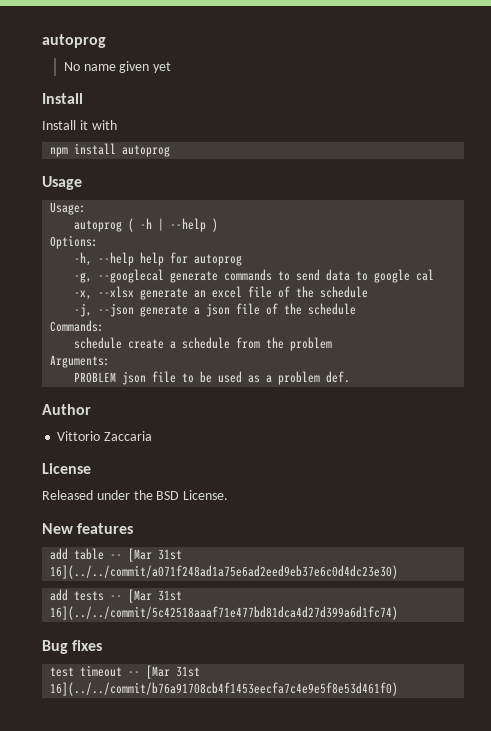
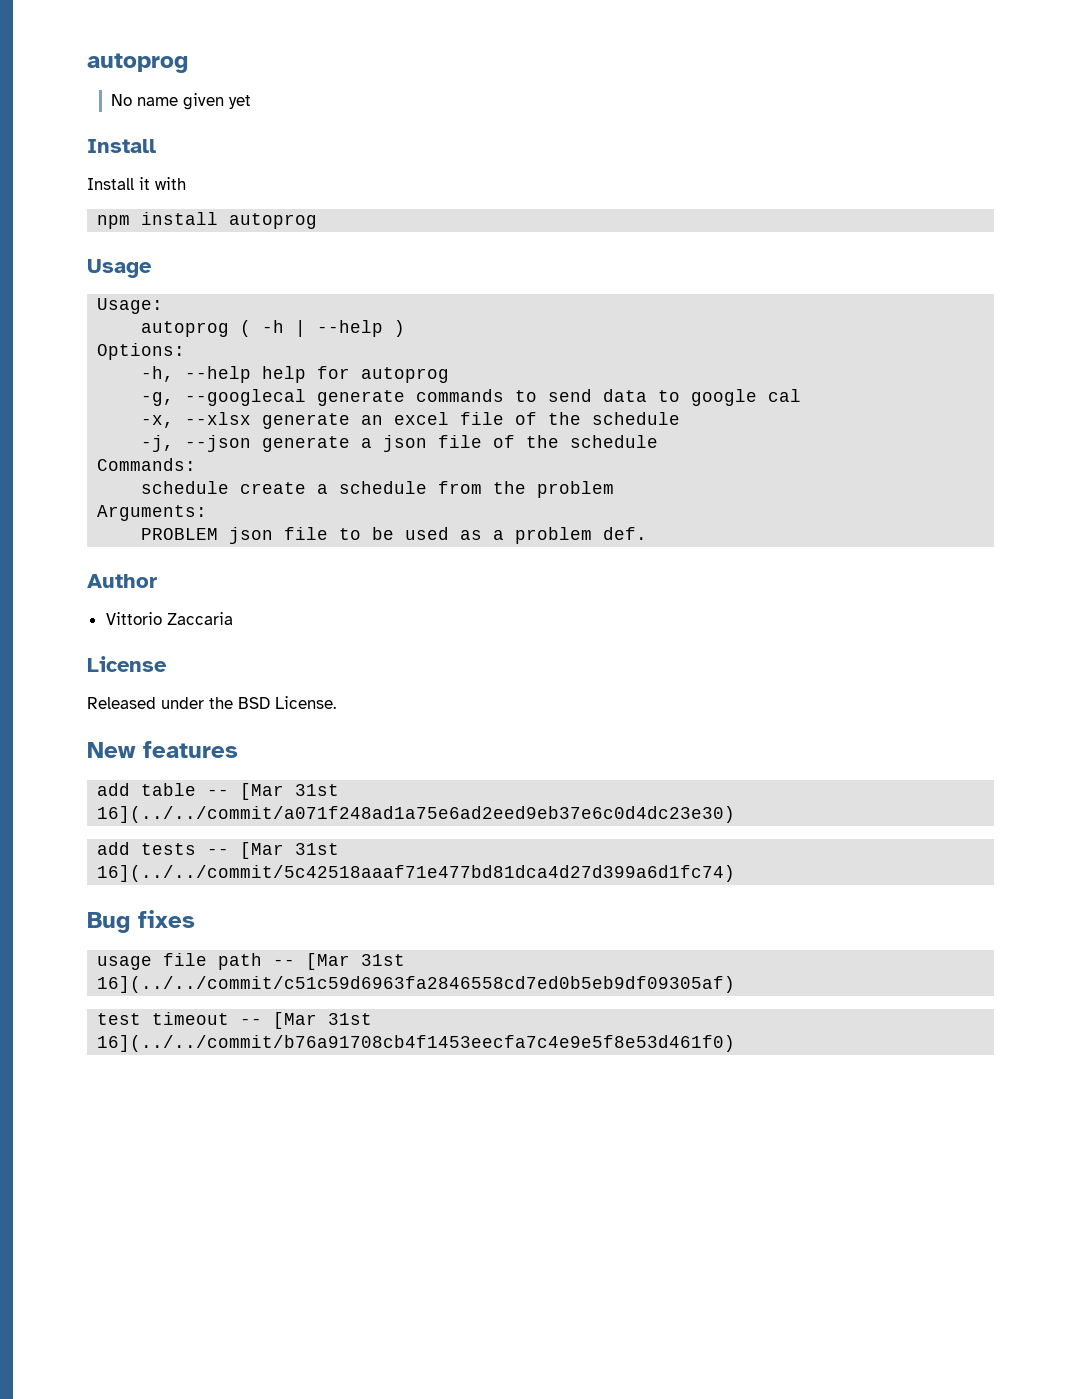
(103, 645) none -> [97,953,406,970] [97,976,736,993] // usage file path -- [Mar 31st 16](../../commit/c51c59d6963fa2846558cd7ed0b5eb9df09305af)

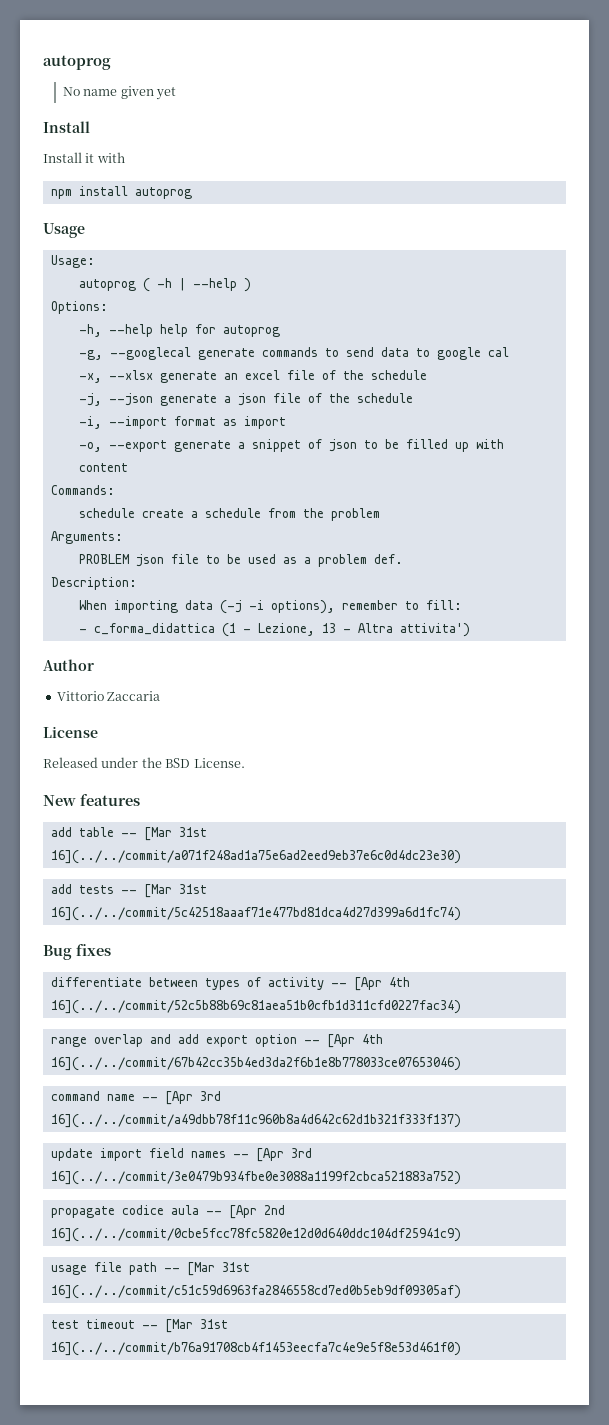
(659, 441) none -> [78,416,286,429] [78,439,504,452] [78,463,128,472] // -i, --import format as import // -o, --export generate a snippet of json to be filled up with content
(648, 533) none -> [50,577,137,590] [78,600,462,614] [78,623,470,637] // Description: // When importing data (-j -i options), remember to fill: // - c_forma_didattica (1 - Lezione, 13 - Altra attivita')
(195, 919) none -> [50,977,410,991] [50,1000,461,1014] [50,1034,383,1048] [50,1057,461,1071] [50,1091,221,1105] [50,1114,461,1128] [50,1148,312,1162] [50,1171,461,1185] [50,1205,285,1219] [50,1228,461,1242] // differentiate between types of activity -- [Apr 4th 16](../../commit/52c5b88b69c81aea51b0cfb1d311cfd0227fac34) // range overlap and add export option -- [Apr 4th 16](../../commit/67b42cc35b4ed3da2f6b1e8b778033ce07653046) // command name -- [Apr 3rd 16](../../commit/a49dbb78f11c960b8a4d642c62d1b321f333f137) // update import field names -- [Apr 3rd 16](../../commit/3e0479b934fbe0e3088a1199f2cbca521883a752) // propagate codice aula -- [Apr 2nd 16](../../commit/0cbe5fcc78fc5820e12d0d640ddc104df25941c9)

